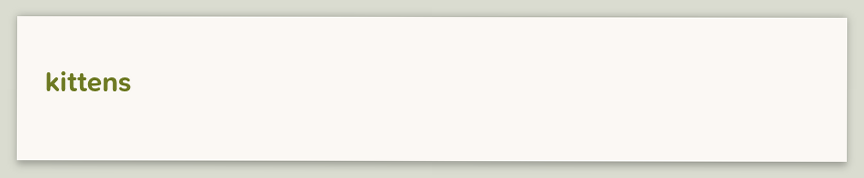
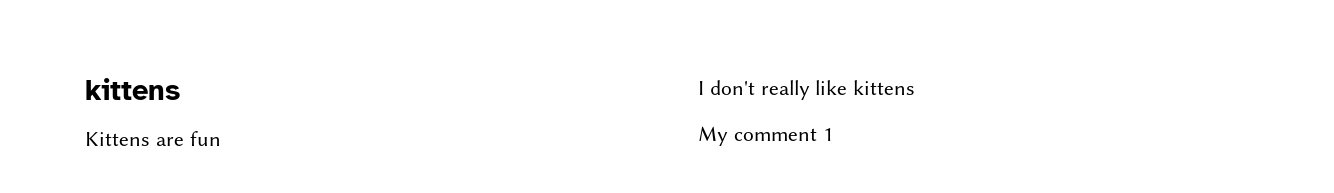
[44,71,132,93] kittens -> [85,78,180,100] [85,131,221,146] [698,80,916,100] [698,126,833,146] kittens // Kittens are fun // I don't really like kittens // My comment 1

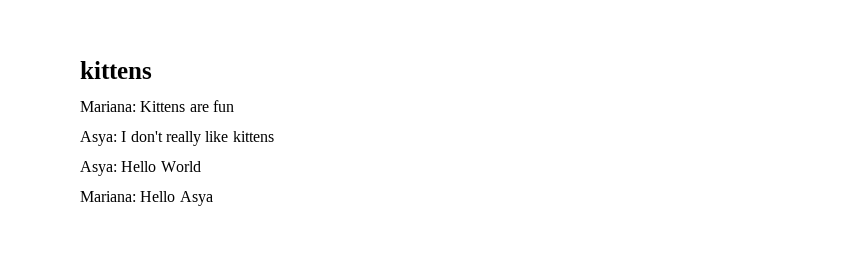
[85,78,180,100] kittens // -> [80,61,152,79] [80,101,136,112] kittens // Mariana:
(221, 138) none -> [80,131,117,146] Asya:
[698,126,833,146] My comment 1 -> [80,161,201,176] [80,191,213,206] Asya: Hello World // Mariana: Hello Asya

